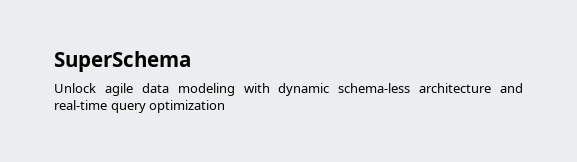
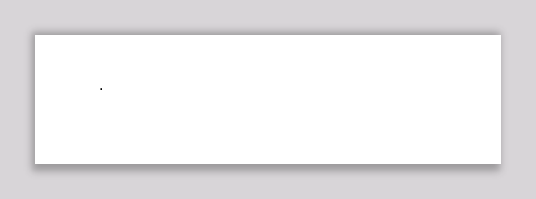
[54,51,191,72] [54,83,523,96] [54,100,226,113] SuperSchema // Unlock agile data modeling with dynamic schema-less architecture and real-time query optimization -> [99,88,103,90] .

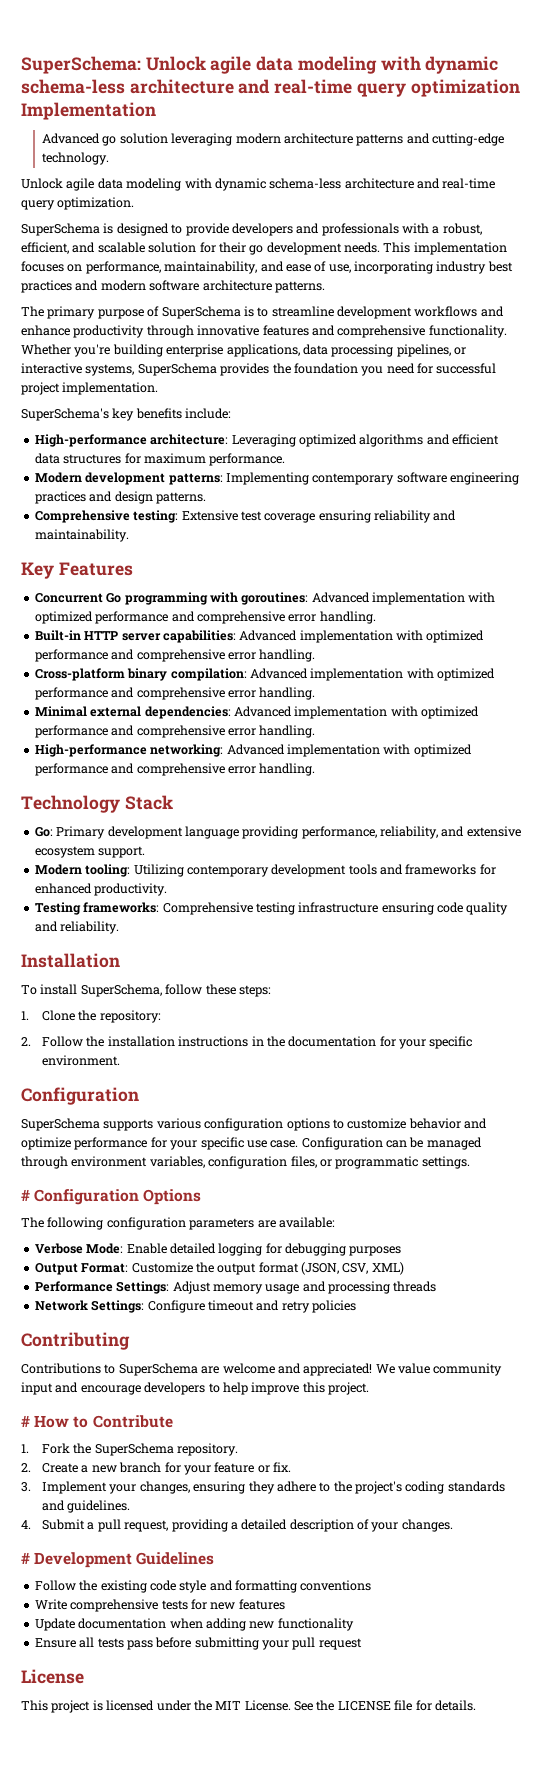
[99,88,103,90] . -> [21,56,499,74] [21,79,520,97] [21,102,156,120] [42,133,505,146] [42,152,110,165] [21,178,496,191] [21,197,135,210] [21,223,482,236] [21,242,507,255] [21,261,513,274] [21,280,325,293] [21,306,504,319] [21,325,507,338] [21,344,466,357] [21,363,497,376] [21,382,159,395] [21,408,232,421] [34,434,499,447] [34,453,286,466] [34,472,519,485] [34,491,206,504] [34,510,457,523] [34,529,129,542] [21,562,133,579] [34,592,496,605] [34,611,376,624] [34,630,485,643] [34,649,316,662] [34,668,495,681] [34,687,316,700] [34,706,479,719] [34,725,316,738] [34,744,472,757] [34,763,316,776] [21,795,173,813] [34,826,521,839] [34,846,146,858] [34,864,496,877] [34,883,168,896] [34,902,509,915] [34,921,120,934] [21,953,120,968] [21,984,271,997] [21,1010,161,1023] [21,1036,473,1049] [42,1055,121,1066] [21,1087,139,1105] [21,1118,487,1131] [21,1137,482,1150] [21,1156,470,1169] [21,1189,202,1205] [21,1217,335,1230] [34,1243,402,1256] [34,1262,404,1275] [34,1281,437,1294] [34,1300,356,1313] [21,1332,130,1350] [21,1363,503,1376] [21,1382,369,1395] [21,1415,173,1428] [21,1443,239,1456] [21,1462,292,1475] [21,1481,505,1494] [42,1500,131,1513] [21,1519,453,1532] [21,1552,215,1568] [34,1580,372,1593] [34,1599,285,1612] [34,1618,354,1631] [34,1637,362,1650] [21,1669,84,1684] [21,1700,476,1713] SuperSchema: Unlock agile data modeling with dynamic schema-less architecture and real-time query optimization Implementation // Advanced go solution leveraging modern architecture patterns and cutting-edge technology. // Unlock agile data modeling with dynamic schema-less architecture and real-time query optimization. // SuperSchema is designed to provide developers and professionals with a robust, efficient, and scalable solution for their go development needs. This implementation focuses on performance, maintainability, and ease of use, incorporating industry best practices and modern software architecture patterns. // The primary purpose of SuperSchema is to streamline development workflows and enhance productivity through innovative features and comprehensive functionality. Whether you're building enterprise applications, data processing pipelines, or interactive systems, SuperSchema provides the foundation you need for successful project implementation. // SuperSchema's key benefits include: // High-performance architecture: Leveraging optimized algorithms and efficient data structures for maximum performance. // Modern development patterns: Implementing contemporary software engineering practices and design patterns. // Comprehensive testing: Extensive test coverage ensuring reliability and maintainability. // Key Features // Concurrent Go programming with goroutines: Advanced implementation with optimized performance and comprehensive error handling. // Built-in HTTP server capabilities: Advanced implementation with optimized performance and comprehensive error handling. // Cross-platform binary compilation: Advanced implementation with optimized performance and comprehensive error handling. // Minimal external dependencies: Advanced implementation with optimized performance and comprehensive error handling. // High-performance networking: Advanced implementation with optimized performance and comprehensive error handling. // Technology Stack // Go: Primary development language providing performance, reliability, and extensive ecosystem support. // Modern tooling: Utilizing contemporary development tools and frameworks for enhanced productivity. // Testing frameworks: Comprehensive testing infrastructure ensuring code quality and reliability. // Installation // To install SuperSchema, follow these steps: // 1. Clone the repository: // 2. Follow the installation instructions in the documentation for your specific environment. // Configuration // SuperSchema supports various configuration options to customize behavior and optimize performance for your specific use case. Configuration can be managed through environment variables, configuration files, or programmatic settings. // # Configuration Options // The following configuration parameters are available: // Verbose Mode: Enable detailed logging for debugging purposes // Output Format: Customize the output format (JSON, CSV, XML) // Performance Settings: Adjust memory usage and processing threads // Network Settings: Configure timeout and retry policies // Contributing // Contributions to SuperSchema are welcome and appreciated! We value community input and encourage developers to help improve this project. // # How to Contribute // 1. Fork the SuperSchema repository. // 2. Create a new branch for your feature or fix. // 3. Implement your changes, ensuring they adhere to the project's coding standards and guidelines. // 4. Submit a pull request, providing a detailed description of your changes. // # Development Guidelines // Follow the existing code style and formatting conventions // Write comprehensive tests for new features // Update documentation when adding new functionality // Ensure all tests pass before submitting your pull request // License // This project is licensed under the MIT License. See the LICENSE file for details.

